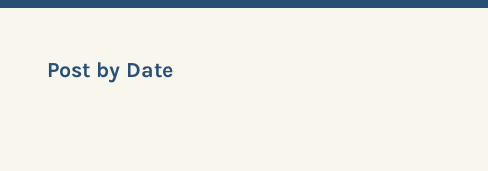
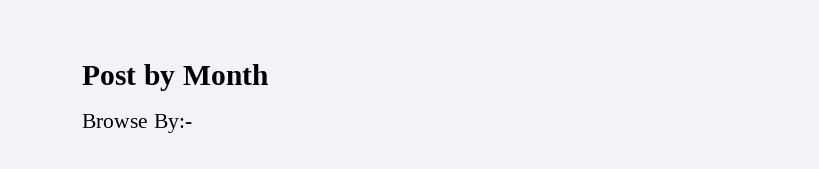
[125,63,173,78] Date -> [182,64,268,85] [82,114,192,133] Month // Browse By:-

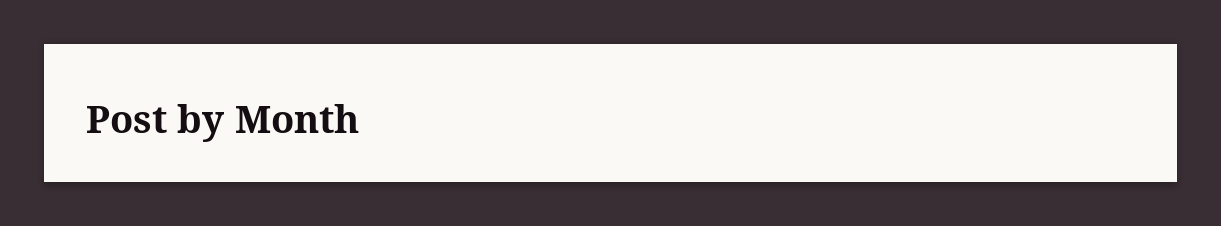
[82,114,192,133] // Browse By:- -> (359, 118) none

